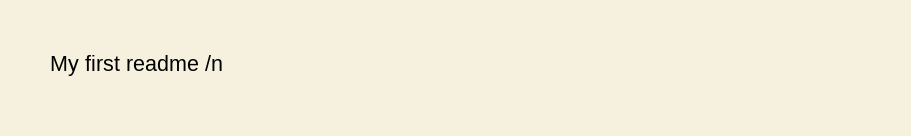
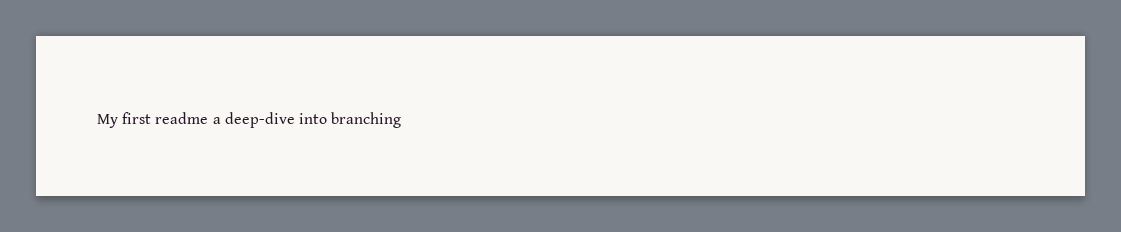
[205,55,223,71] /n -> [212,112,402,128] a deep-dive into branching

